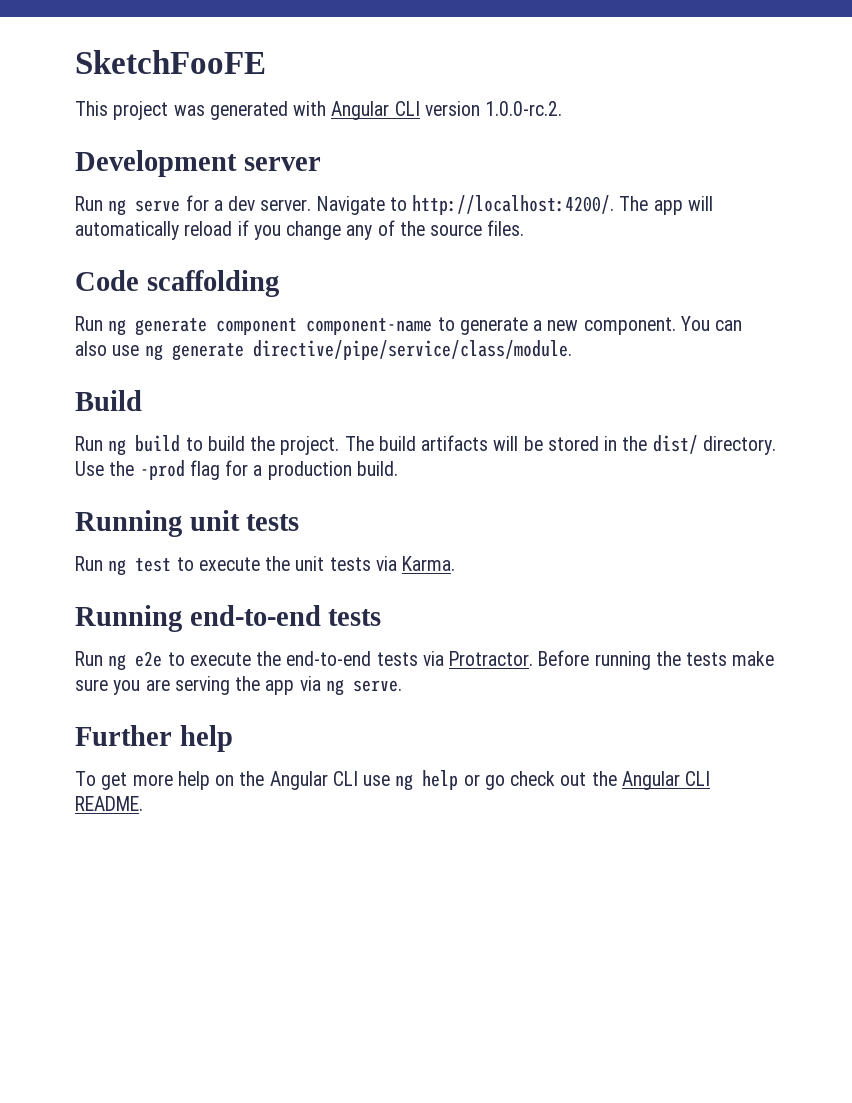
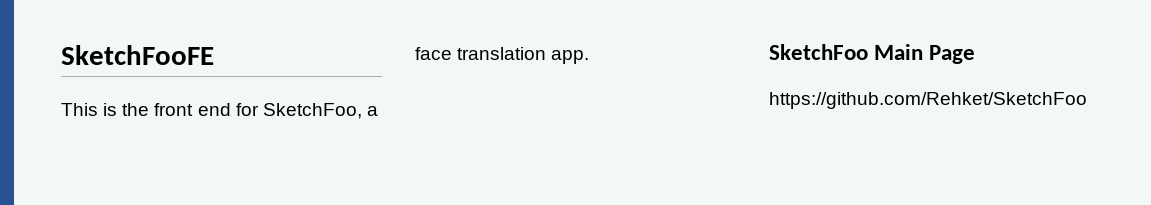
[113,101,563,120] [75,150,321,177] [75,195,713,216] [75,220,525,240] [75,270,279,297] [75,316,743,336] [75,340,572,361] [75,390,142,411] [75,435,776,456] [75,460,398,480] [75,510,300,537] [75,556,456,576] [75,605,382,632] [75,650,775,671] [75,676,402,696] [75,725,233,752] [75,770,711,791] [75,796,143,811] project was generated with Angular CLI version 1.0.0-rc.2. // Development server // Run ng serve for a dev server. Navigate to http://localhost:4200/. The app will automatically reload if you change any of the source files. // Code scaffolding // Run ng generate component component-name to generate a new component. You can also use ng generate directive/pipe/service/class/module. // Build // Run ng build to build the project. The build artifacts will be stored in the dist/ directory. Use the -prod flag for a production build. // Running unit tests // Run ng test to execute the unit tests via Karma. // Running end-to-end tests // Run ng e2e to execute the end-to-end tests via Protractor. Before running the tests make sure you are serving the app via ng serve. // Further help // To get more help on the Angular CLI use ng help or go check out the Angular CLI README. -> [103,103,378,119] [415,47,590,64] [769,44,976,64] [769,92,1087,109] is the front end for SketchFoo, a face translation app. // SketchFoo Main Page // https://github.com/Rehket/SketchFoo

